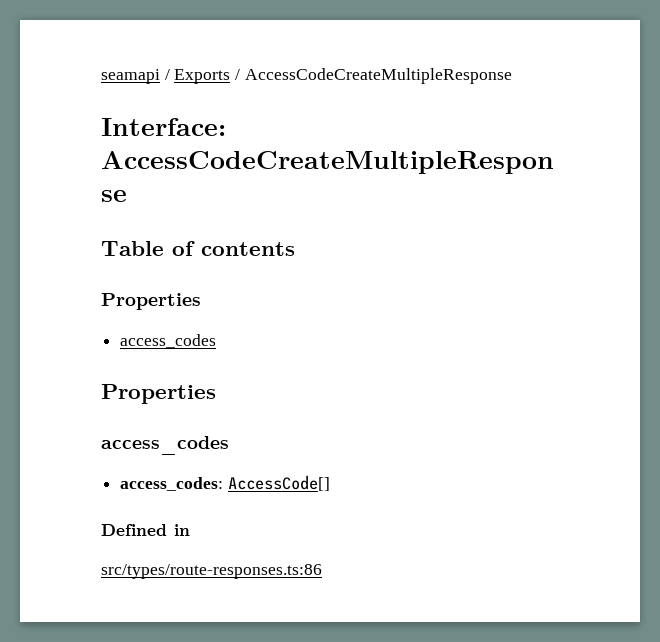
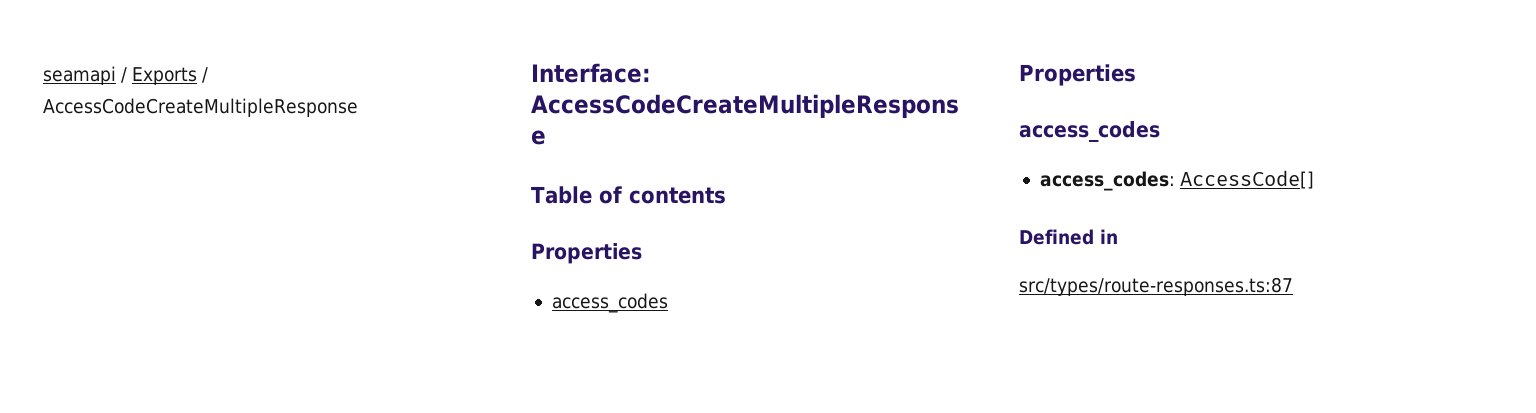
[101,564,322,579] src/types/route-responses.ts:86 -> [1019,277,1293,296] src/types/route-responses.ts:87

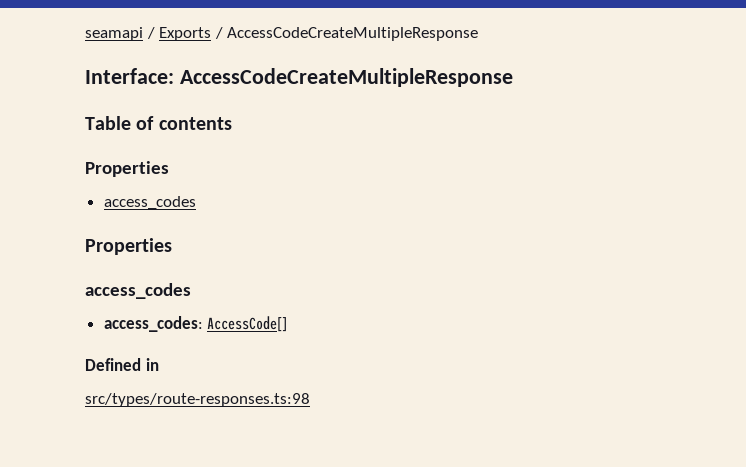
[1019,277,1293,296] src/types/route-responses.ts:87 -> [85,393,310,407] src/types/route-responses.ts:98

